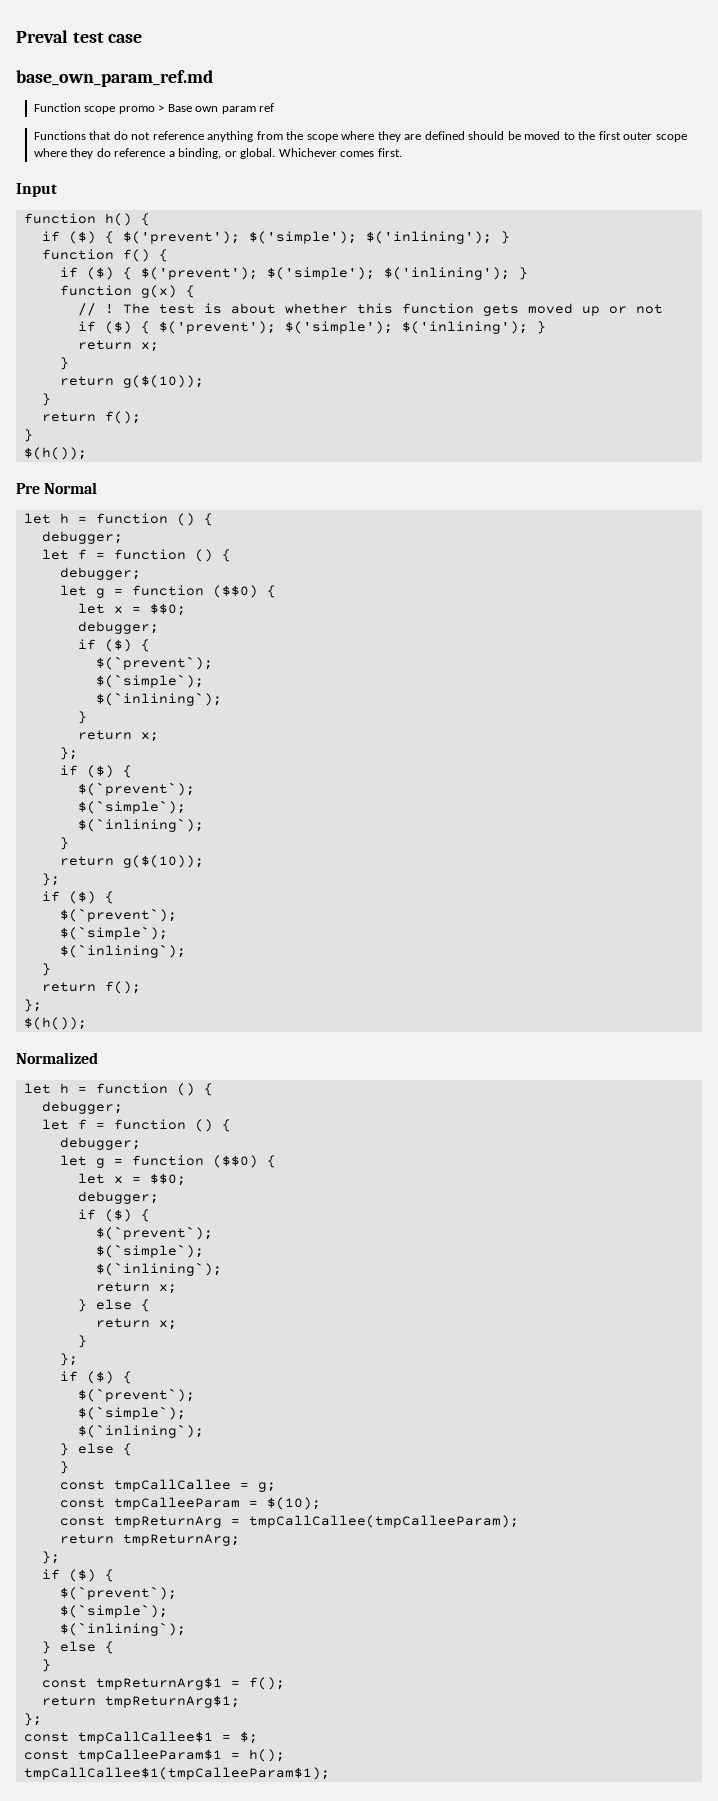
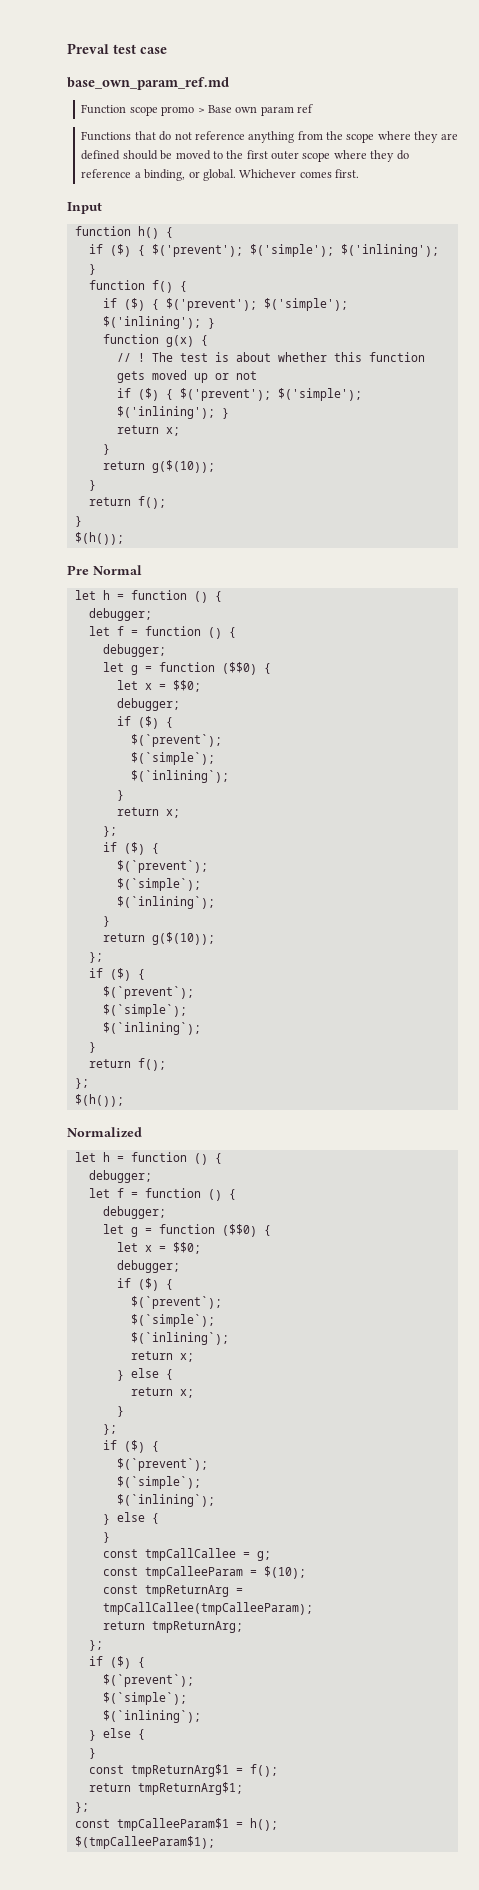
[23,1731,258,1744] // const tmpCallCallee$1 = $; -> (89, 1807) none
[23,1767,330,1780] tmpCallCallee$1(tmpCalleeParam$1); -> [74,1836,215,1849] $(tmpCalleeParam$1);

